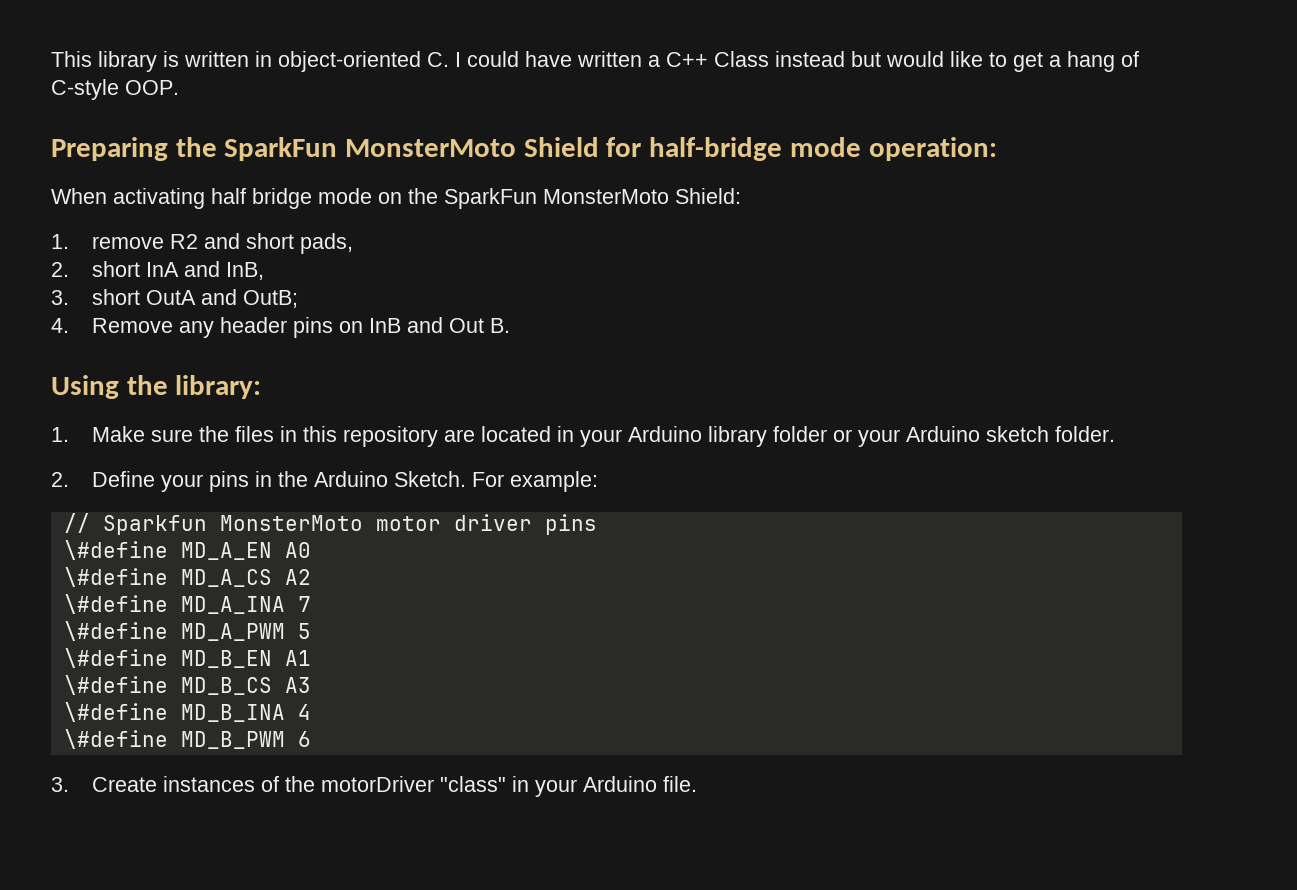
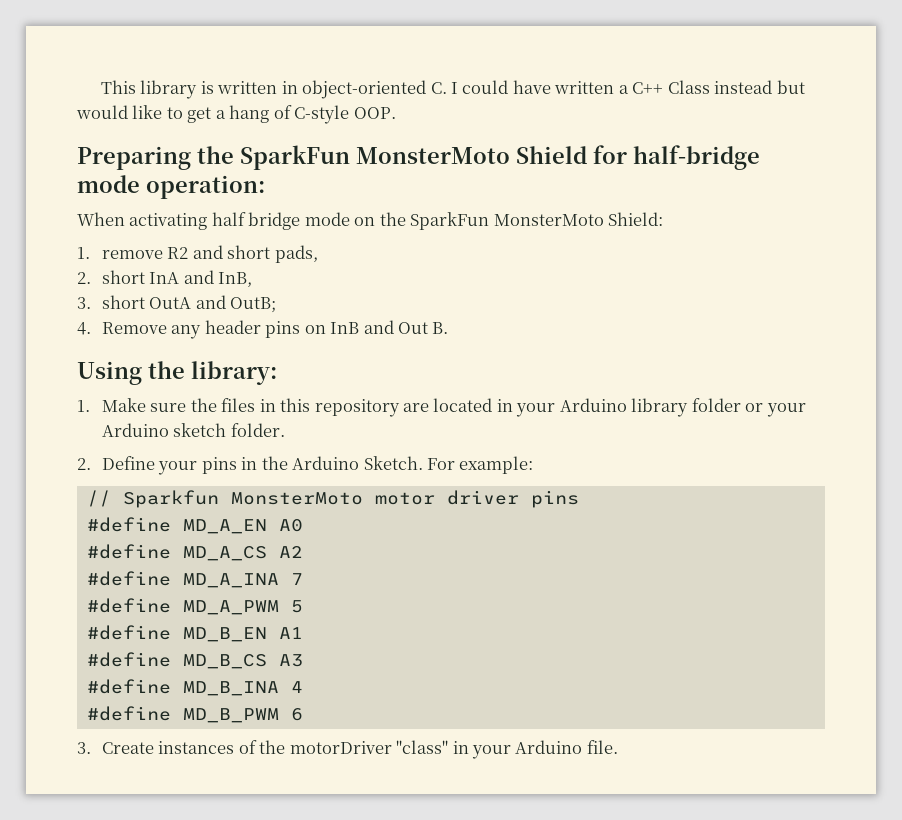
[63,540,168,560] \#define -> [86,517,171,532] #define
[63,567,168,587] \#define -> [86,544,171,559] #define
[63,594,168,614] \#define -> [86,571,171,586] #define
[63,621,168,641] \#define -> [86,598,171,613] #define
[63,648,168,668] \#define -> [86,625,171,640] #define
[63,675,168,695] \#define -> [86,652,171,667] #define
[63,702,168,722] \#define -> [86,679,171,694] #define
[63,729,168,749] \#define -> [86,706,171,721] #define

